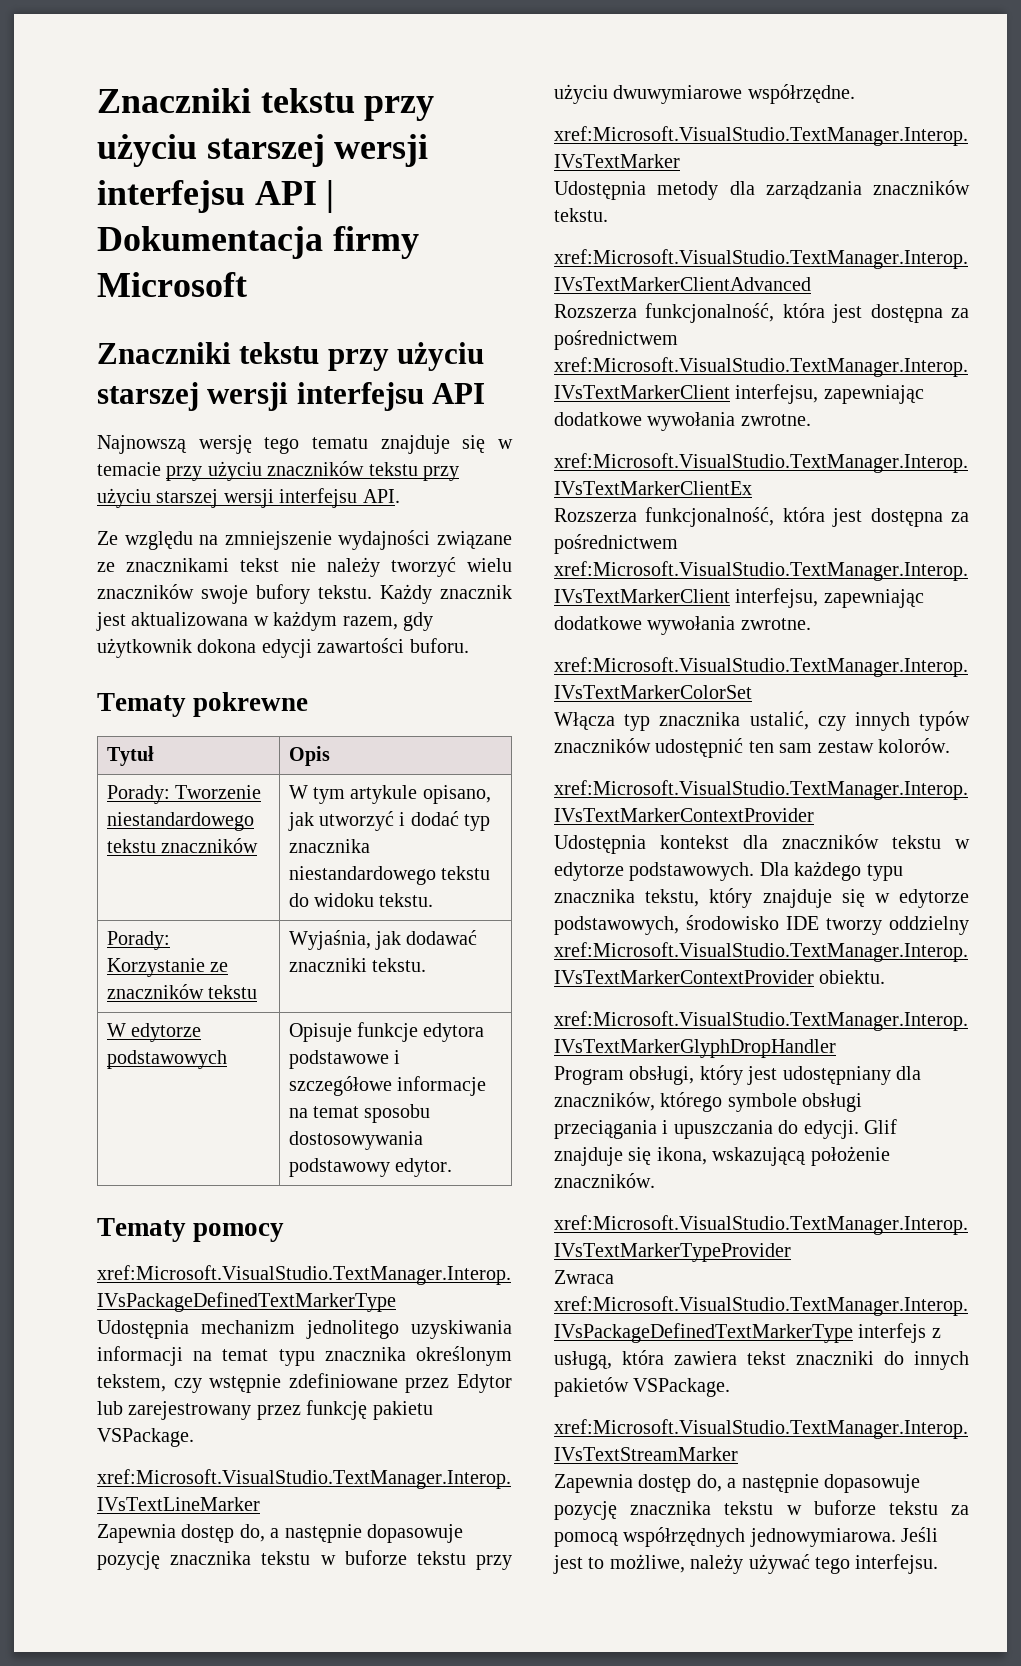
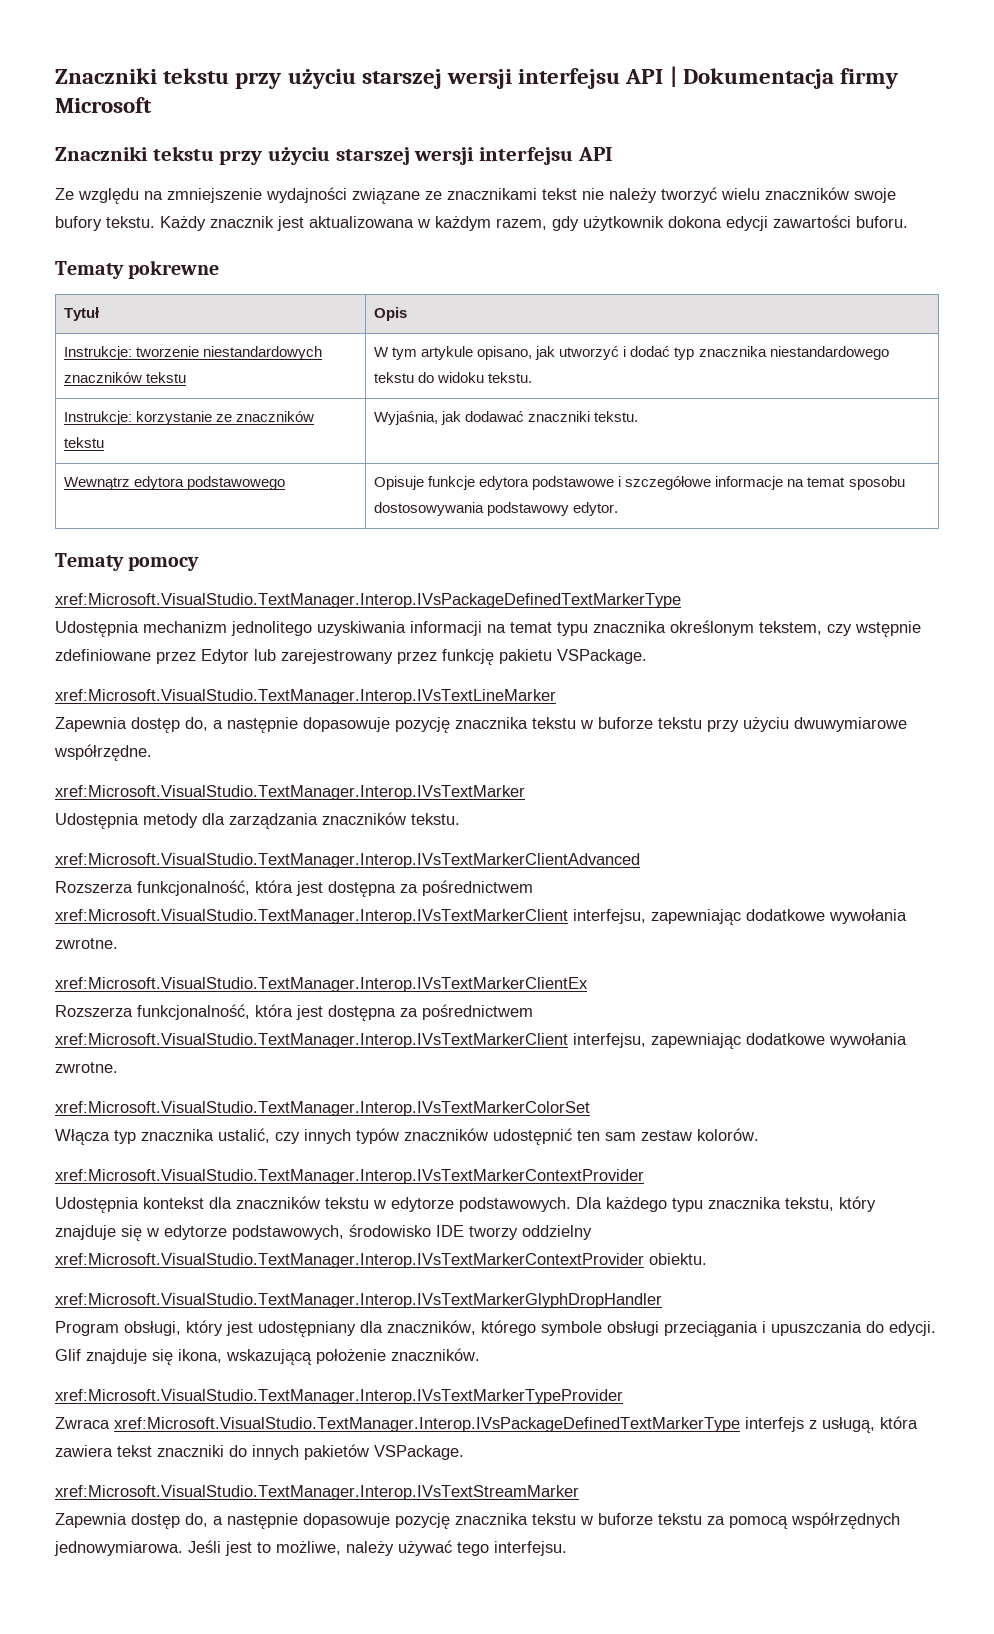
[97,435,514,454] [97,461,459,481] [97,488,400,508] // Najnowszą wersję tego tematu znajduje się w temacie przy użyciu znaczników tekstu przy użyciu starszej wersji interfejsu API. -> (613, 154) none
[106,785,261,804] [106,812,254,831] [106,838,258,853] Porady: Tworzenie niestandardowego tekstu znaczników -> [64,346,323,360] [64,372,187,383] Instrukcje: tworzenie niestandardowych znaczników tekstu
[106,931,170,950] [106,958,205,977] Porady: Korzystanie -> [64,411,213,425] Instrukcje: korzystanie
[106,1023,201,1042] [106,1050,227,1069] W edytorze podstawowych -> [64,476,286,490] Wewnątrz edytora podstawowego

